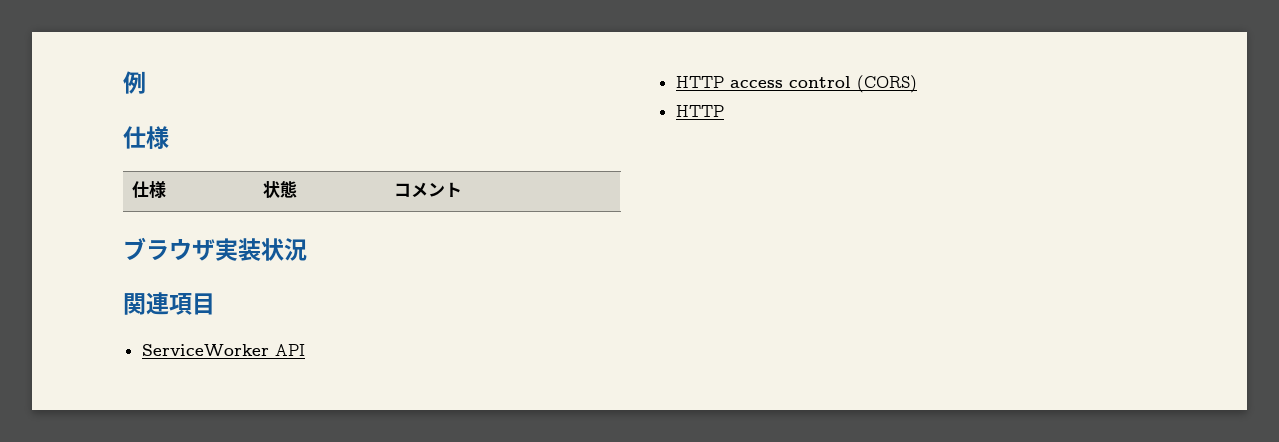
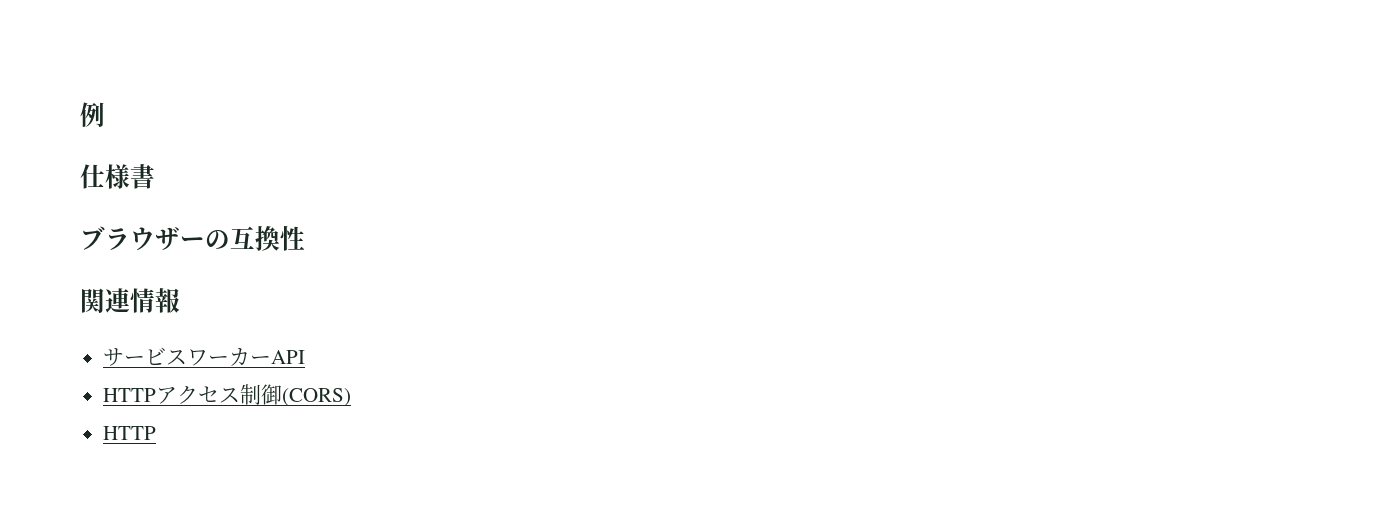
[131,181,166,198] [262,181,297,198] [393,182,462,197] // 仕様 | 状態 | コメント -> [130,164,155,189] 書
[215,238,307,261] 実装状況 -> [180,226,305,251] ーの互換性
[169,293,215,315] [141,344,269,356] 項目 // ServiceWorker -> [130,288,180,313] [103,347,272,366] 情報 // サービスワーカー
[729,76,851,88] access control -> [156,384,283,405] アクセス制御

